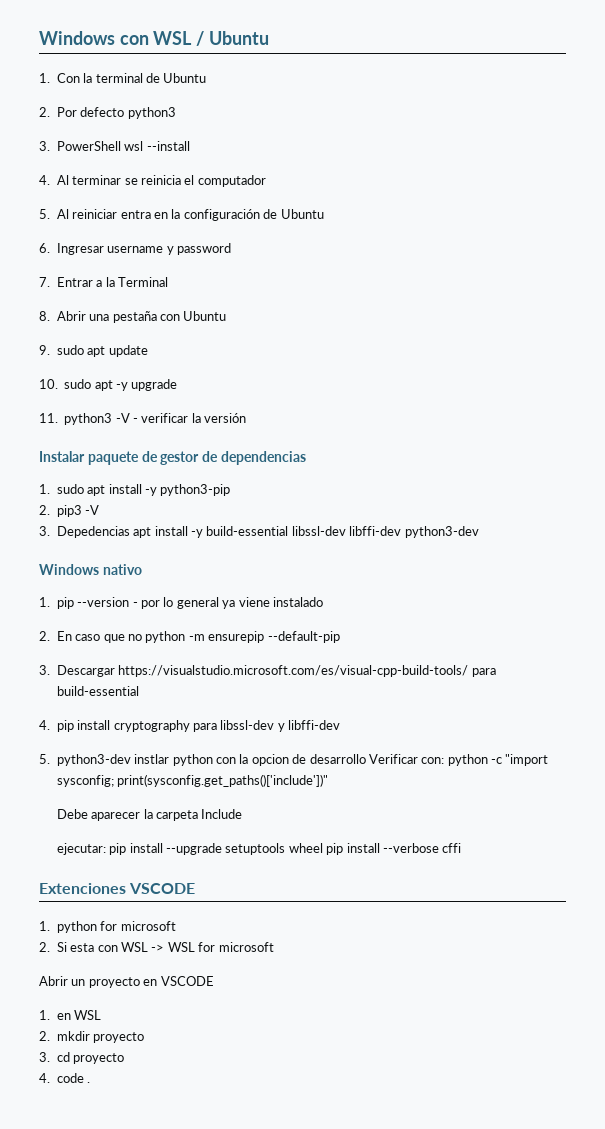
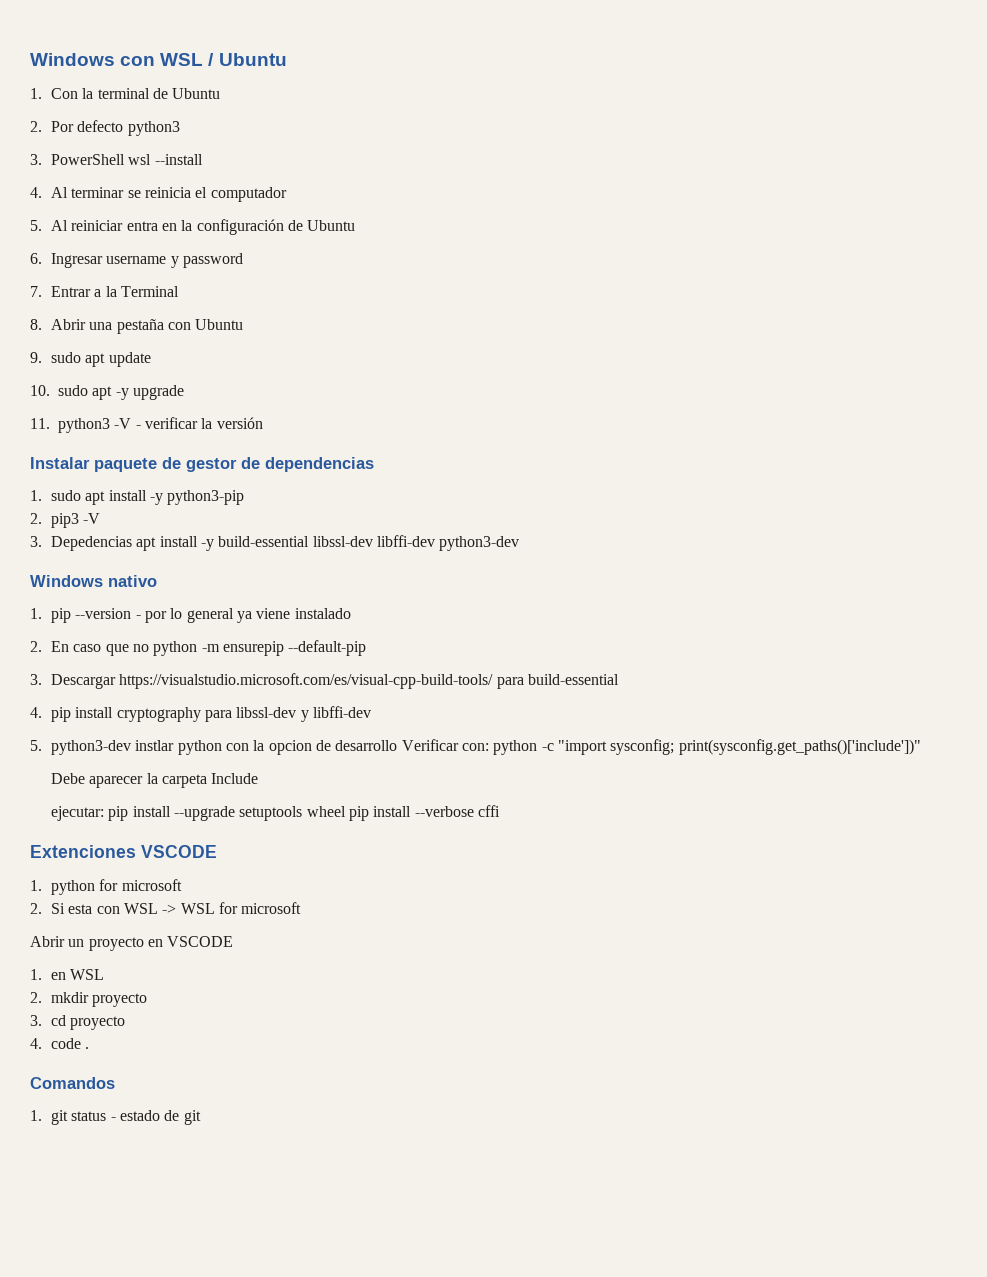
(91, 1082) none -> [30,1077,115,1089] [30,1110,201,1125] // Comandos // 1. git status - estado de git

